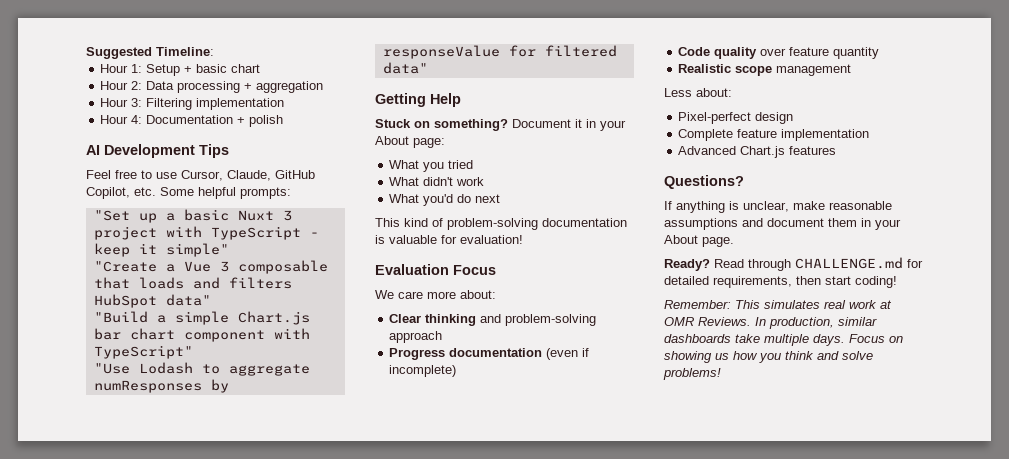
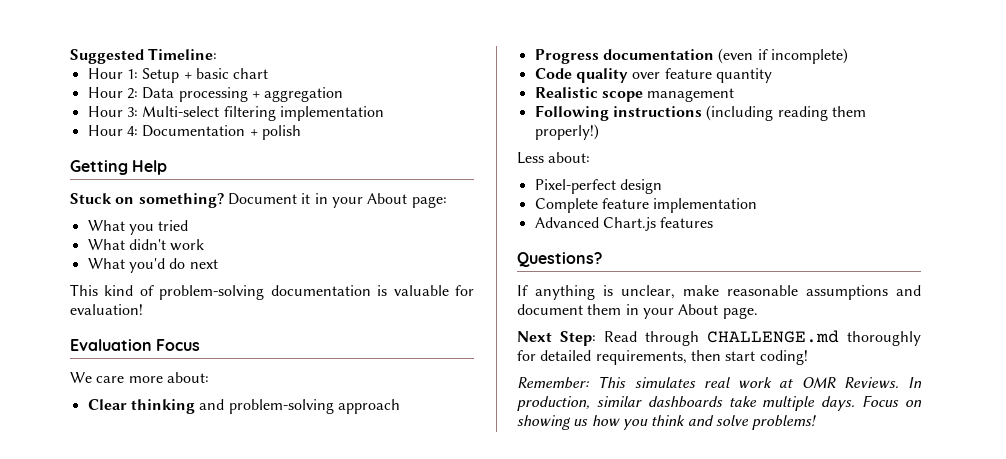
[146,98,193,110] Filtering -> [142,106,276,121] Multi-select filtering
[86,144,229,158] [86,170,315,181] [86,187,291,199] [93,209,292,223] [93,226,319,240] [93,243,229,257] [93,260,328,274] [93,277,292,289] [93,294,211,308] [93,311,310,325] [93,328,310,342] [93,345,193,359] [93,362,310,376] [93,379,229,393] [382,45,617,59] [382,62,428,74] // AI Development Tips // Feel free to use Cursor, Claude, GitHub Copilot, etc. Some helpful prompts: // "Set up a basic Nuxt 3 project with TypeScript - keep it simple" // "Create a Vue 3 composable that loads and filters HubSpot data" // "Build a simple Chart.js bar chart component with TypeScript" // "Use Lodash to aggregate numResponses by responseValue for filtered data" -> (301, 132) none
(852, 70) none -> [534,105,866,121] [534,124,599,140] // Following instructions (including reading them properly!)
[664,259,710,271] Ready? -> [517,331,596,346] Next Step:
(903, 263) none -> [847,331,921,346] thoroughly

